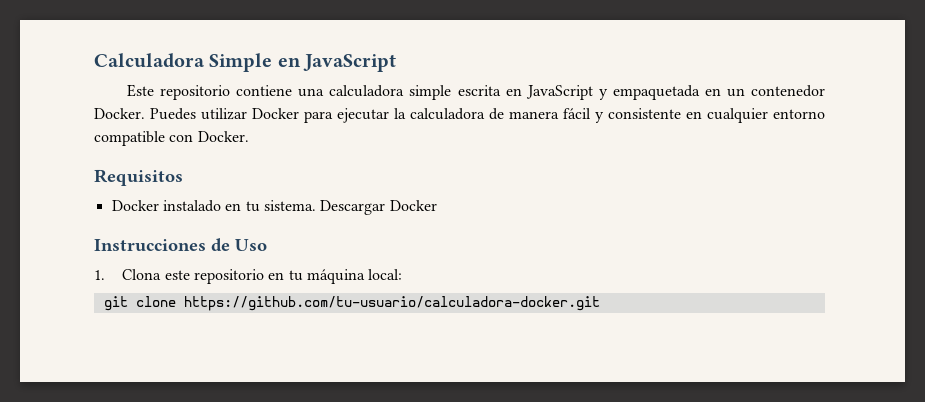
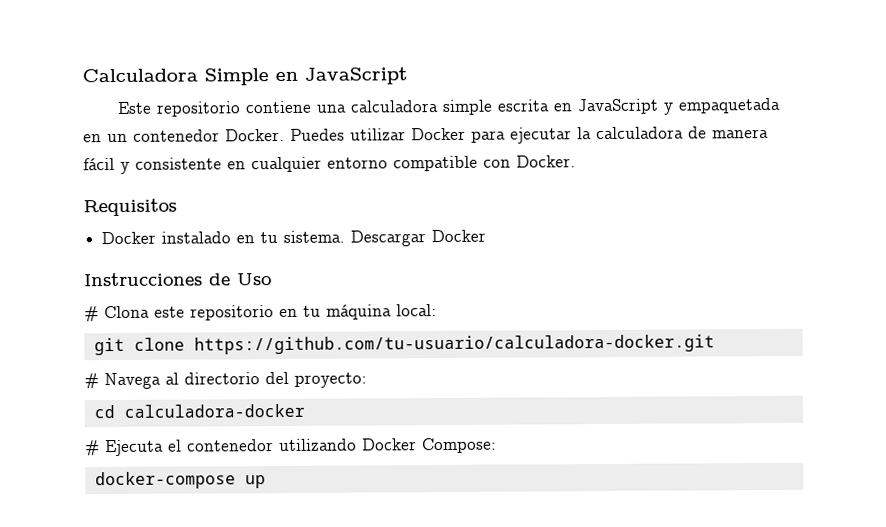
[94,270,105,280] 1. -> [84,306,99,322] #
(600, 303) none -> [84,371,367,390] [93,403,305,419] [85,437,497,457] [94,471,266,490] // # Navega al directorio del proyecto: // cd calculadora-docker // # Ejecuta el contenedor utilizando Docker Compose: // docker-compose up

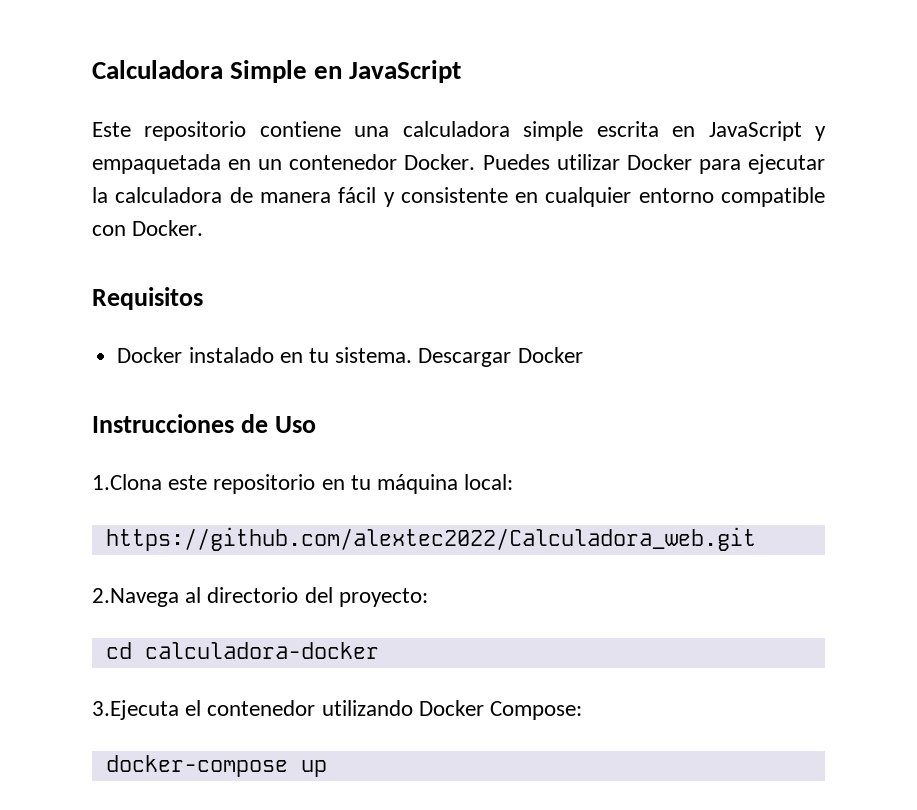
[84,305,150,322] # Clona -> [92,474,162,490] 1.Clona
[93,334,715,356] [84,372,161,390] git clone https://github.com/tu-usuario/calculadora-docker.git // # Navega -> [105,527,756,551] [92,588,179,607] https://github.com/alextec2022/Calculadora_web.git // 2.Navega
[85,439,164,457] # Ejecuta -> [92,700,179,720] 3.Ejecuta

